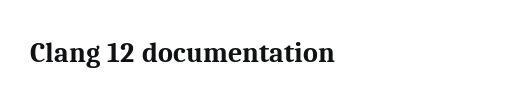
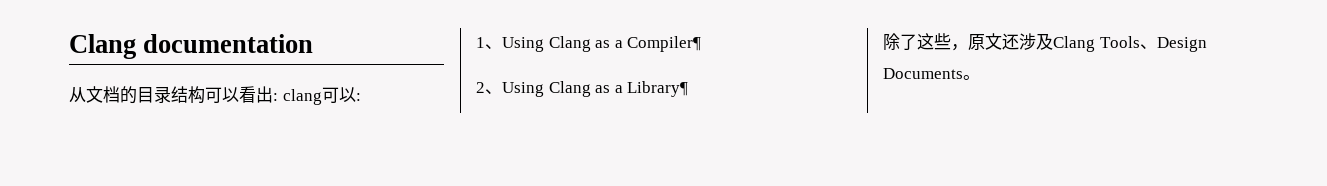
[30,42,135,68] Clang 12 -> [69,34,136,59] Clang
(335, 52) none -> [69,86,361,105] [476,36,702,52] [476,81,689,97] [883,33,1207,52] [883,68,980,80] // 从文档的目录结构可以看出: clang可以: // 1、Using Clang as a Compiler¶ // 2、Using Clang as a Library¶ // 除了这些，原文还涉及Clang Tools、Design Documents。

